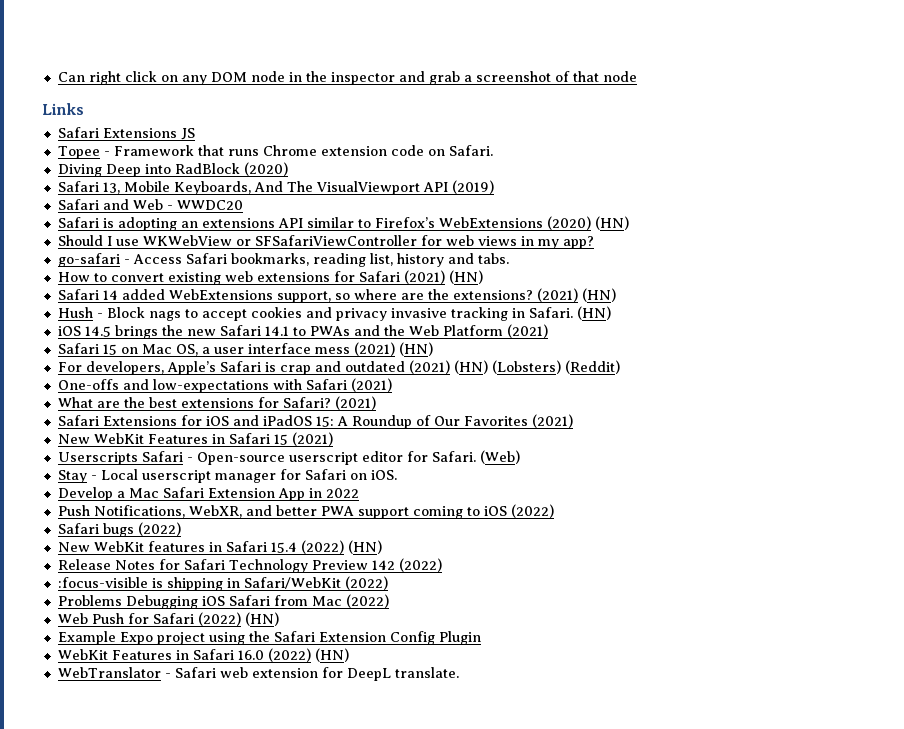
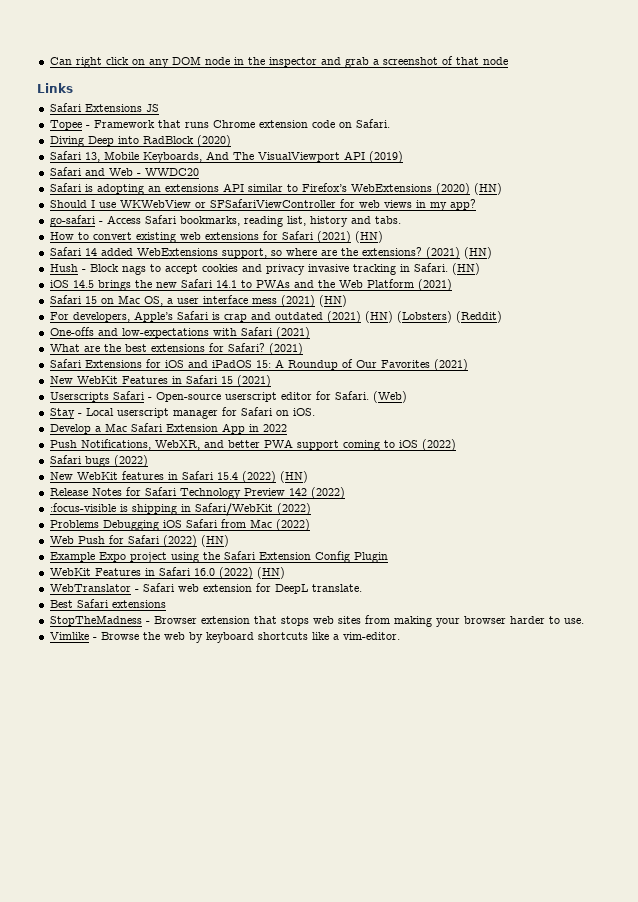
(459, 672) none -> [49,599,166,608] [49,615,584,627] [49,632,400,643] // Best Safari extensions // StopTheMadness - Browser extension that stops web sites from making your browser harder to use. // Vimlike - Browse the web by keyboard shortcuts like a vim-editor.

